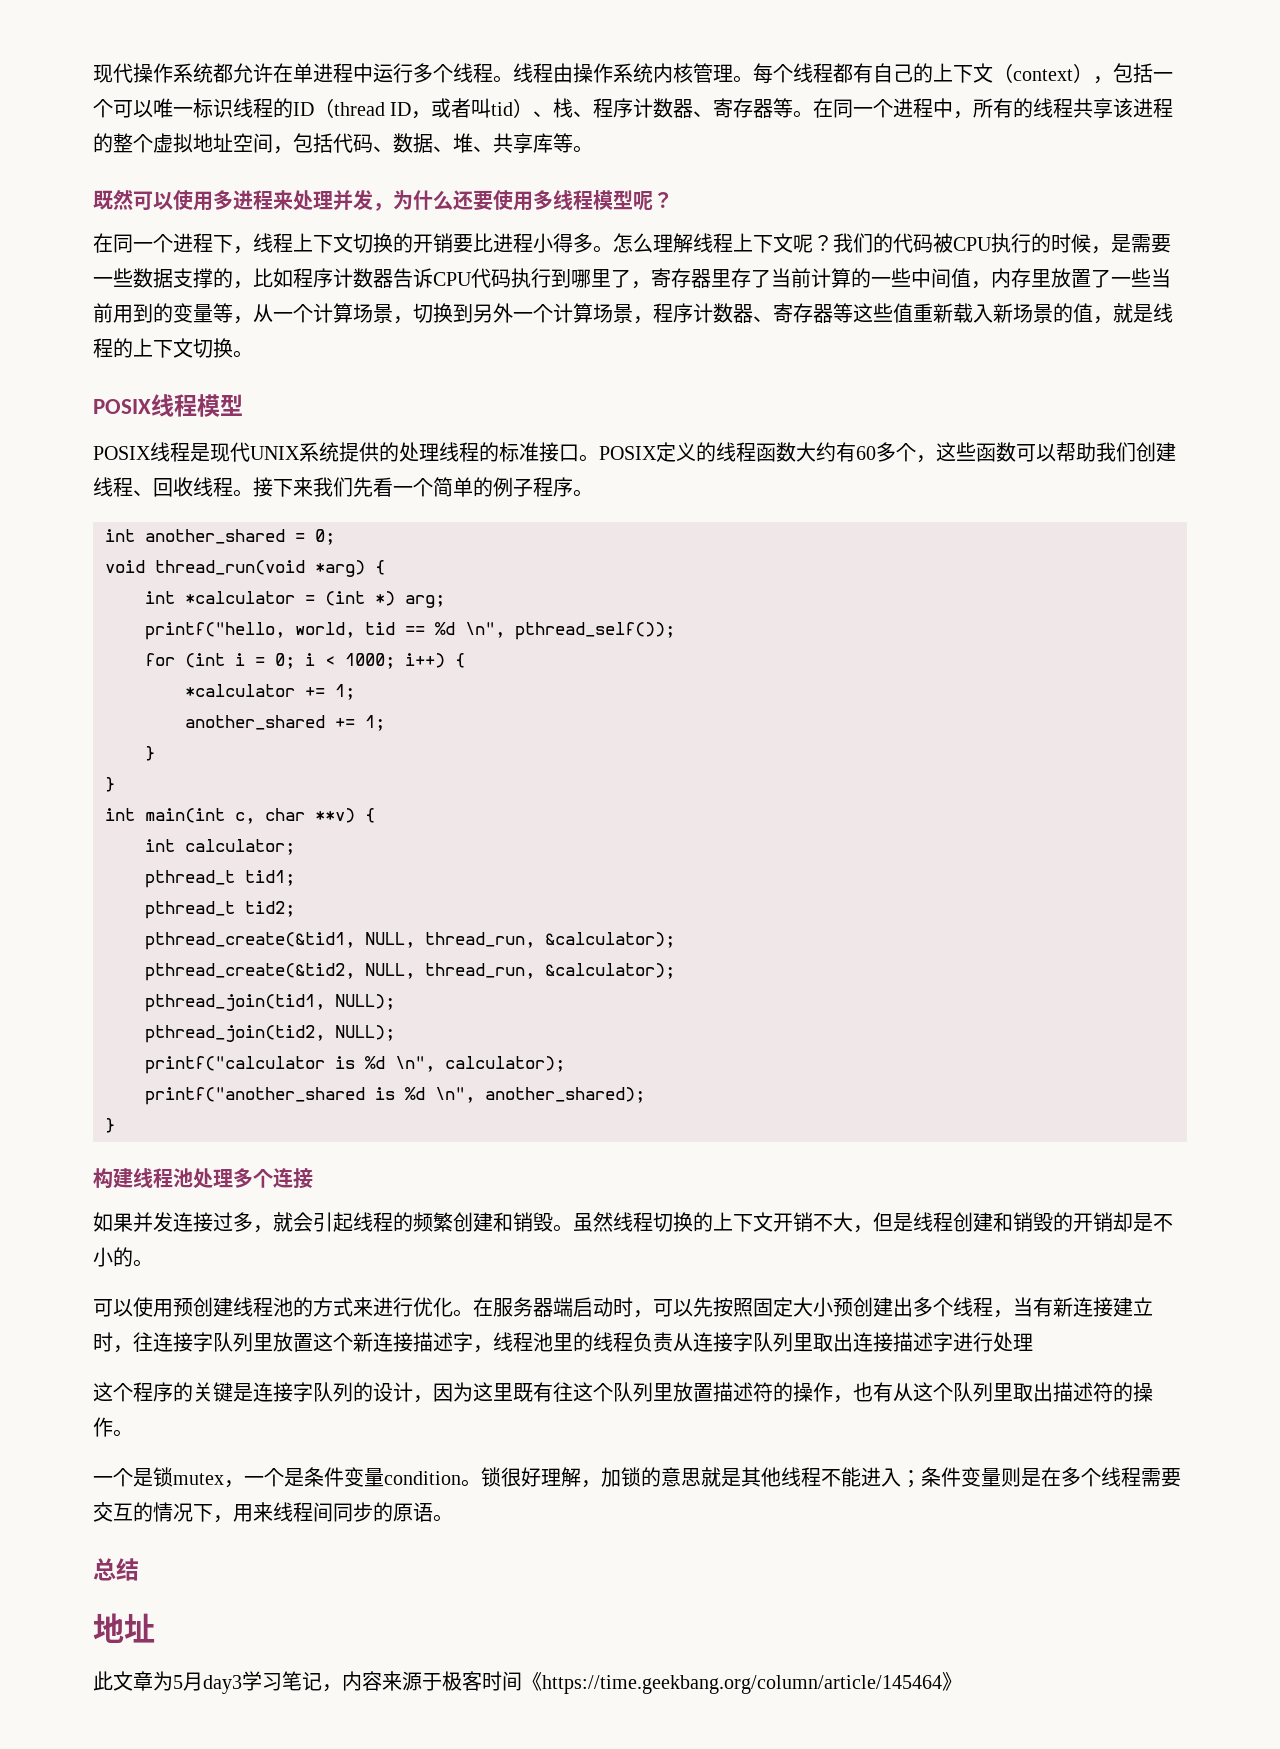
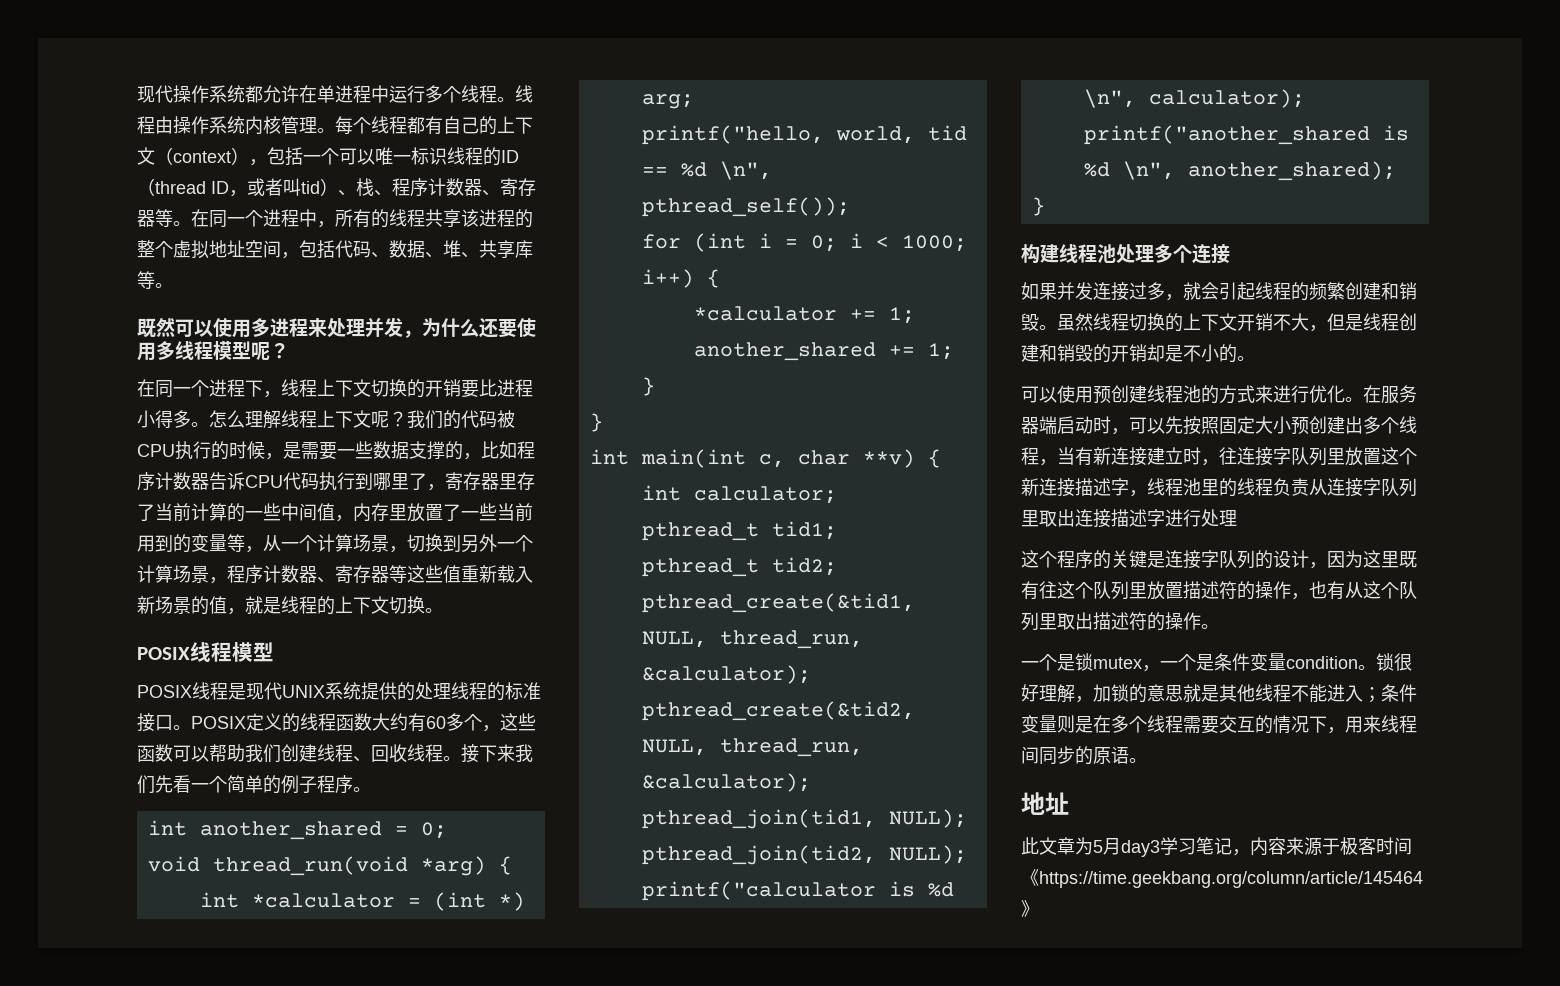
[93,1558,139,1581] // 总结 -> (1147, 760) none

